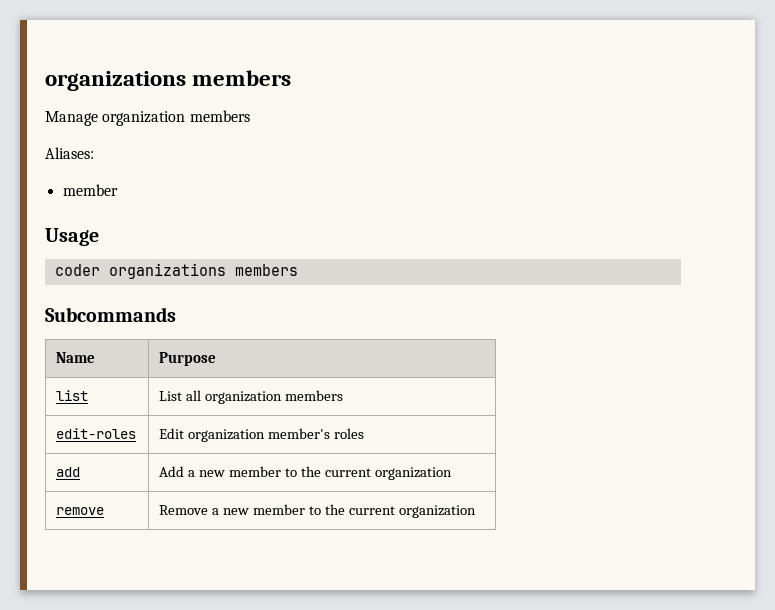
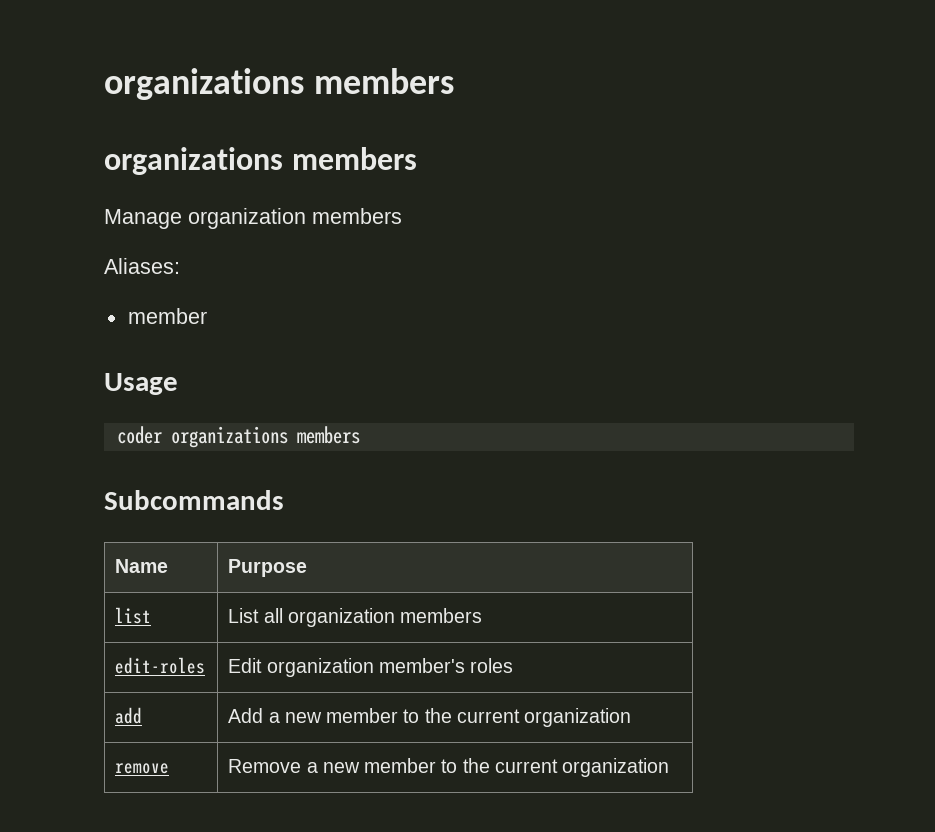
[45,70,292,91] organizations members -> [104,68,454,100] [104,147,417,175] organizations members // organizations members

